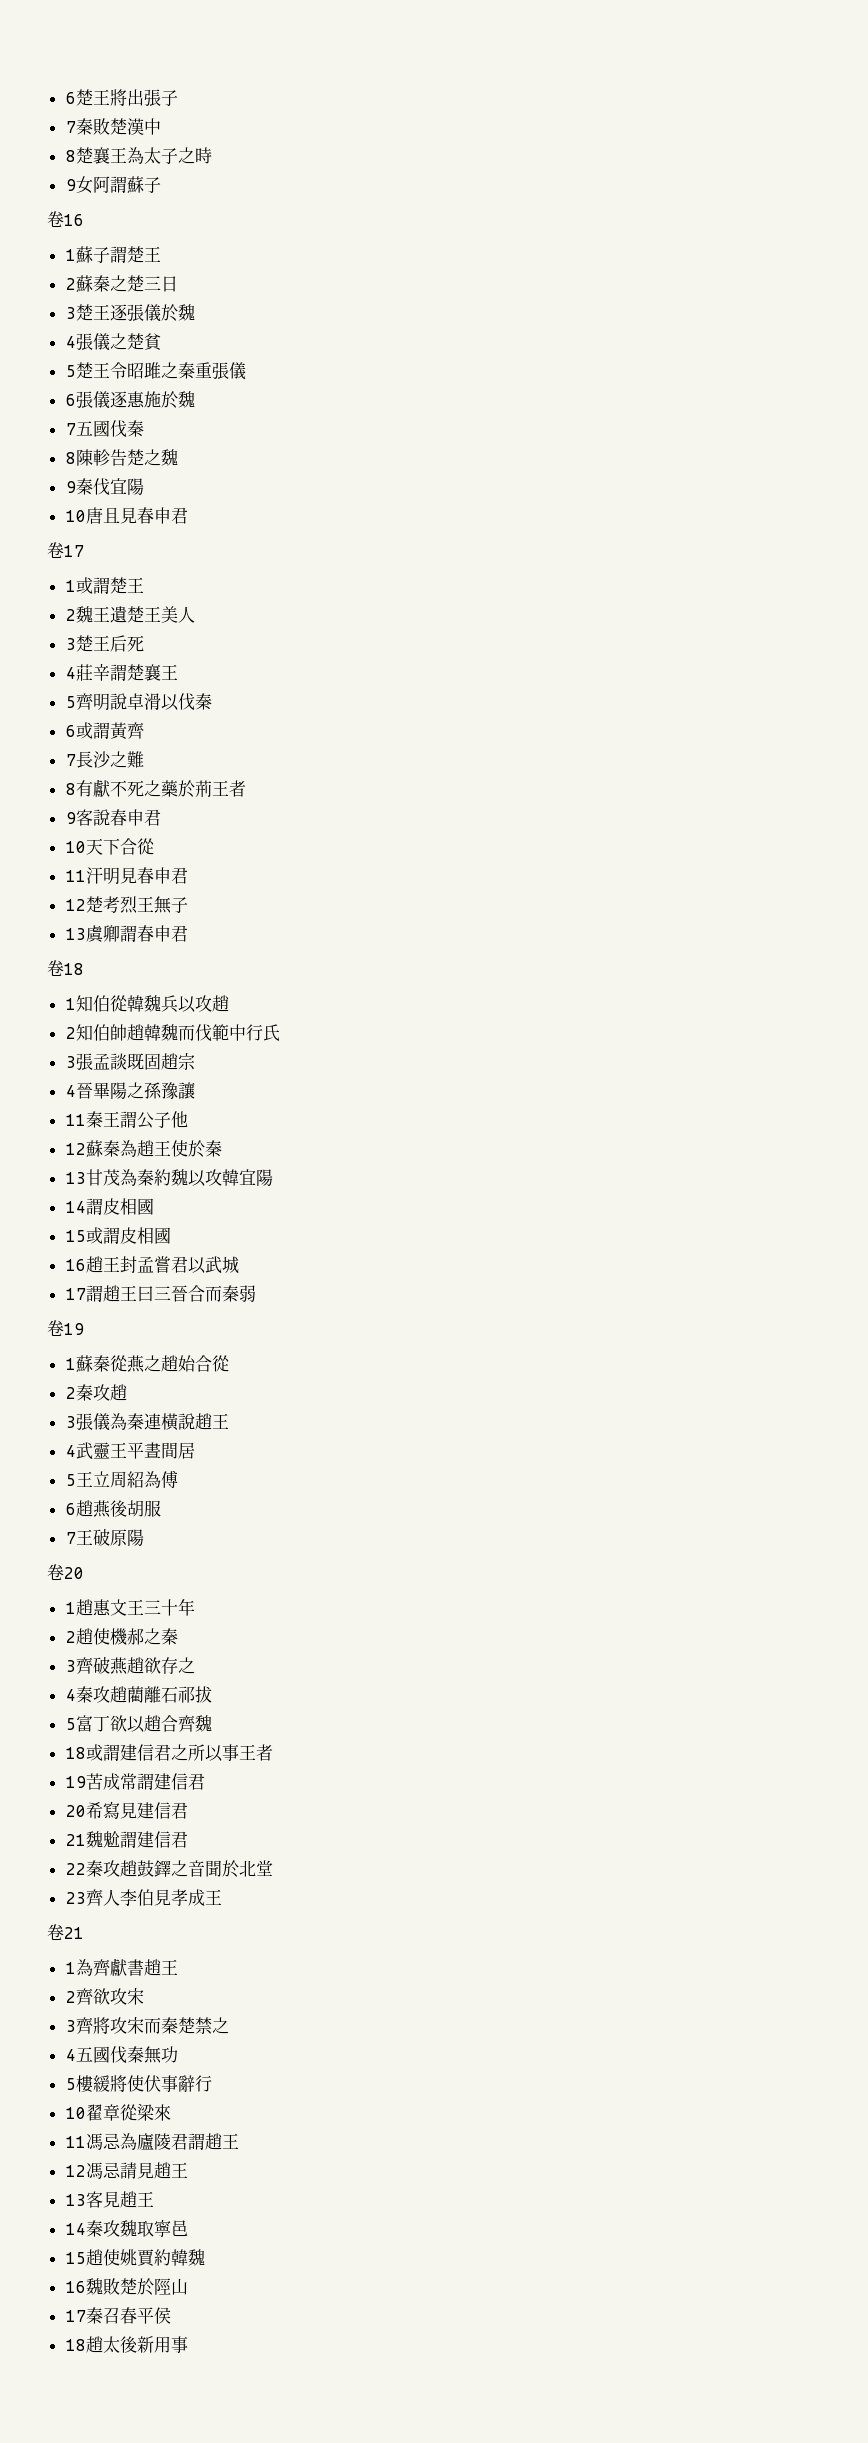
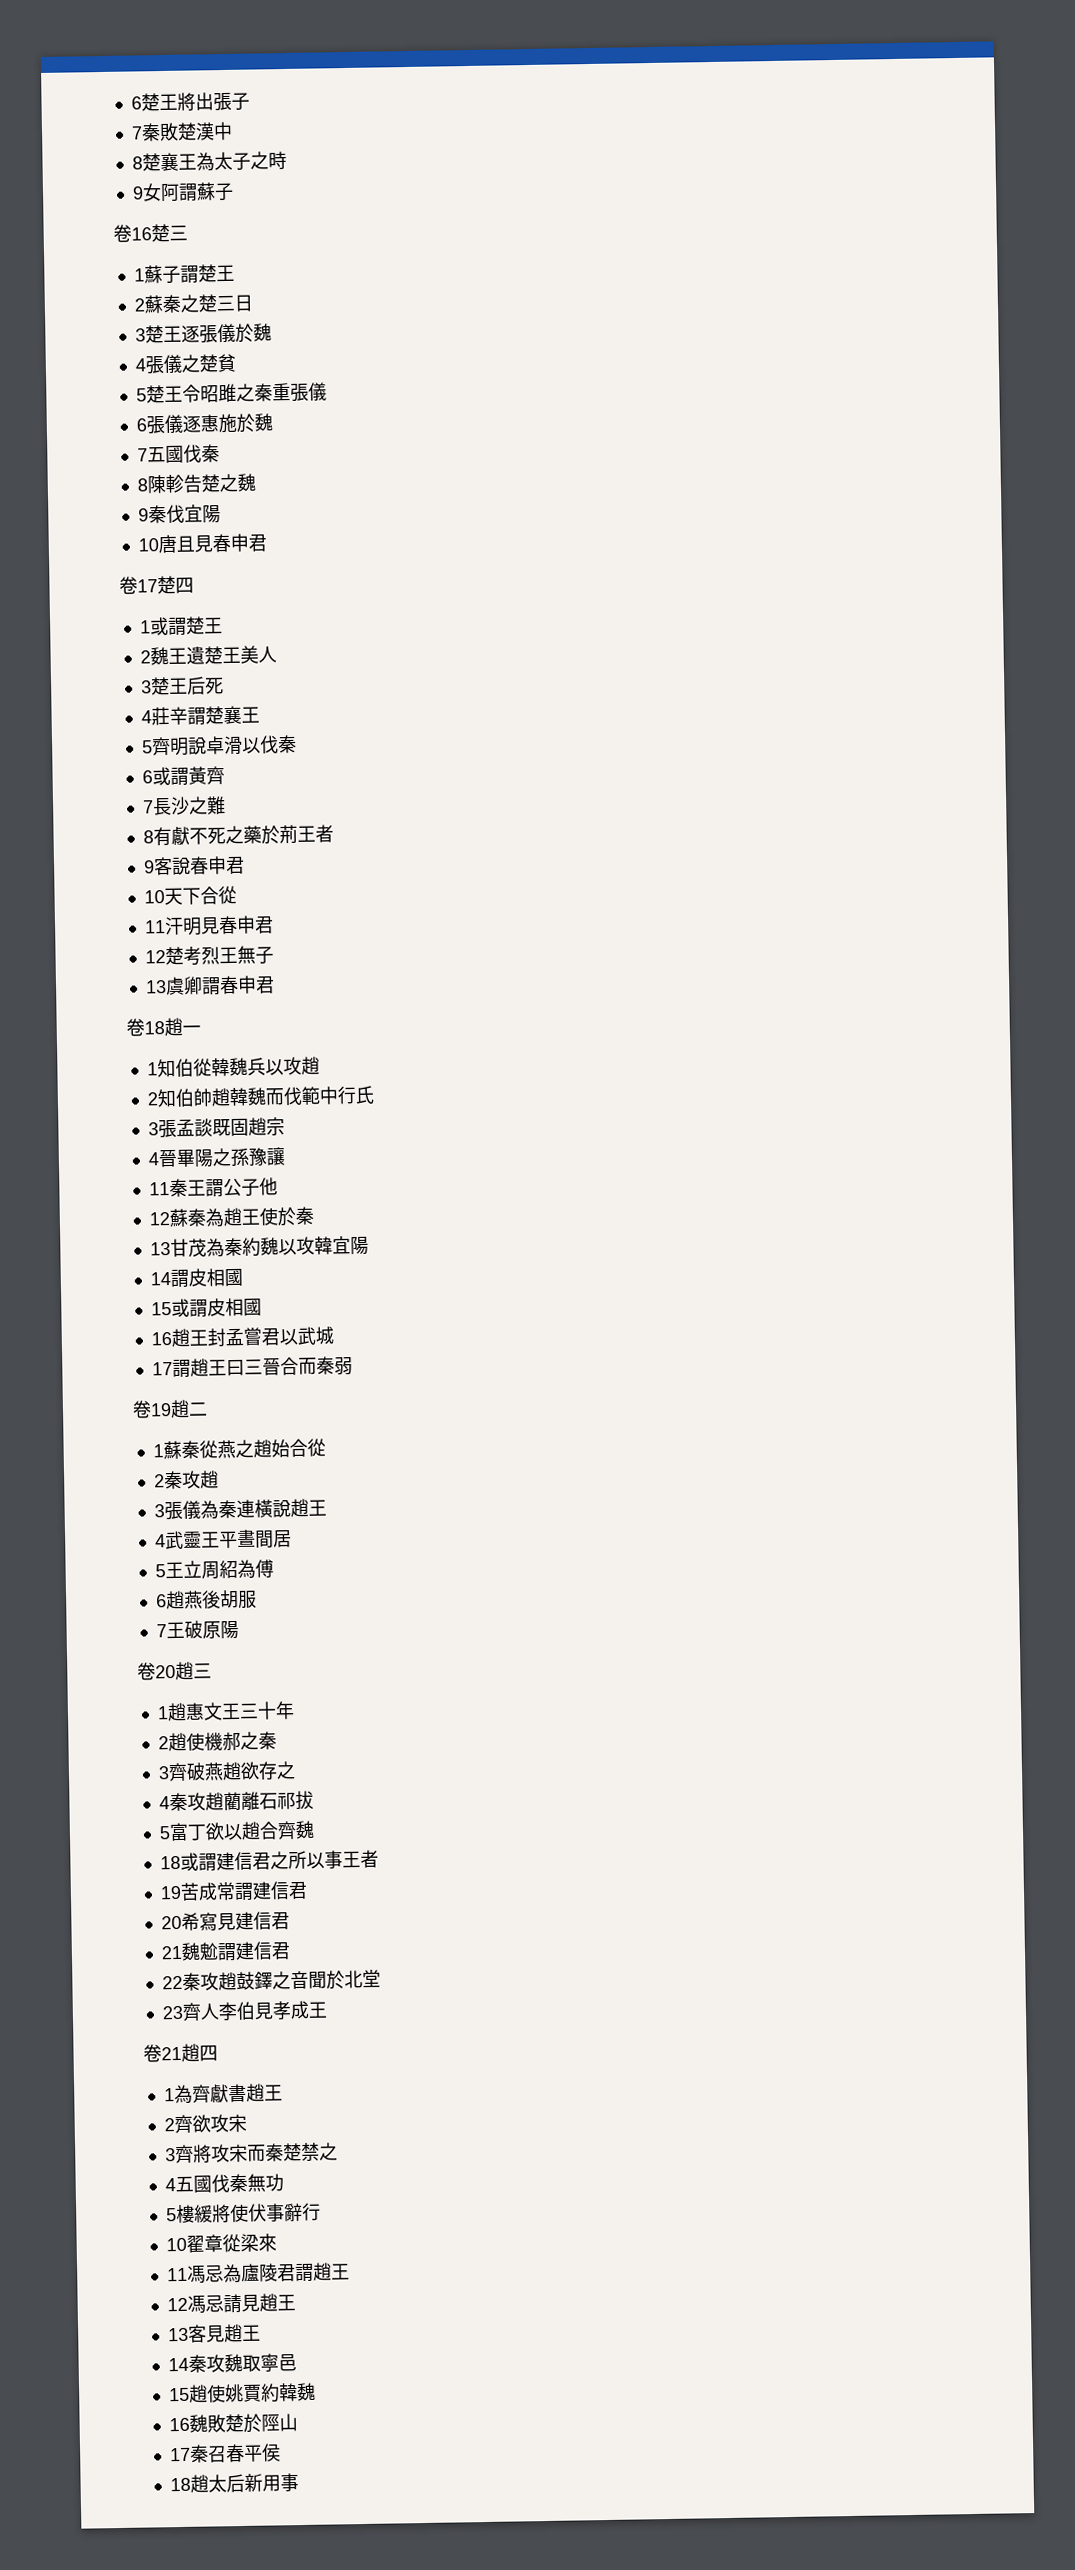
(84, 220) none -> [151,223,188,243] 楚三
(84, 551) none -> [157,575,194,595] 楚四
(84, 969) none -> [164,1017,201,1037] 趙一
(84, 1329) none -> [170,1399,208,1419] 趙二
(84, 1573) none -> [175,1661,212,1680] 趙三
(84, 1933) none -> [181,2043,218,2062] 趙四
[119,2336,138,2353] 後 -> [225,2473,245,2493] 后

